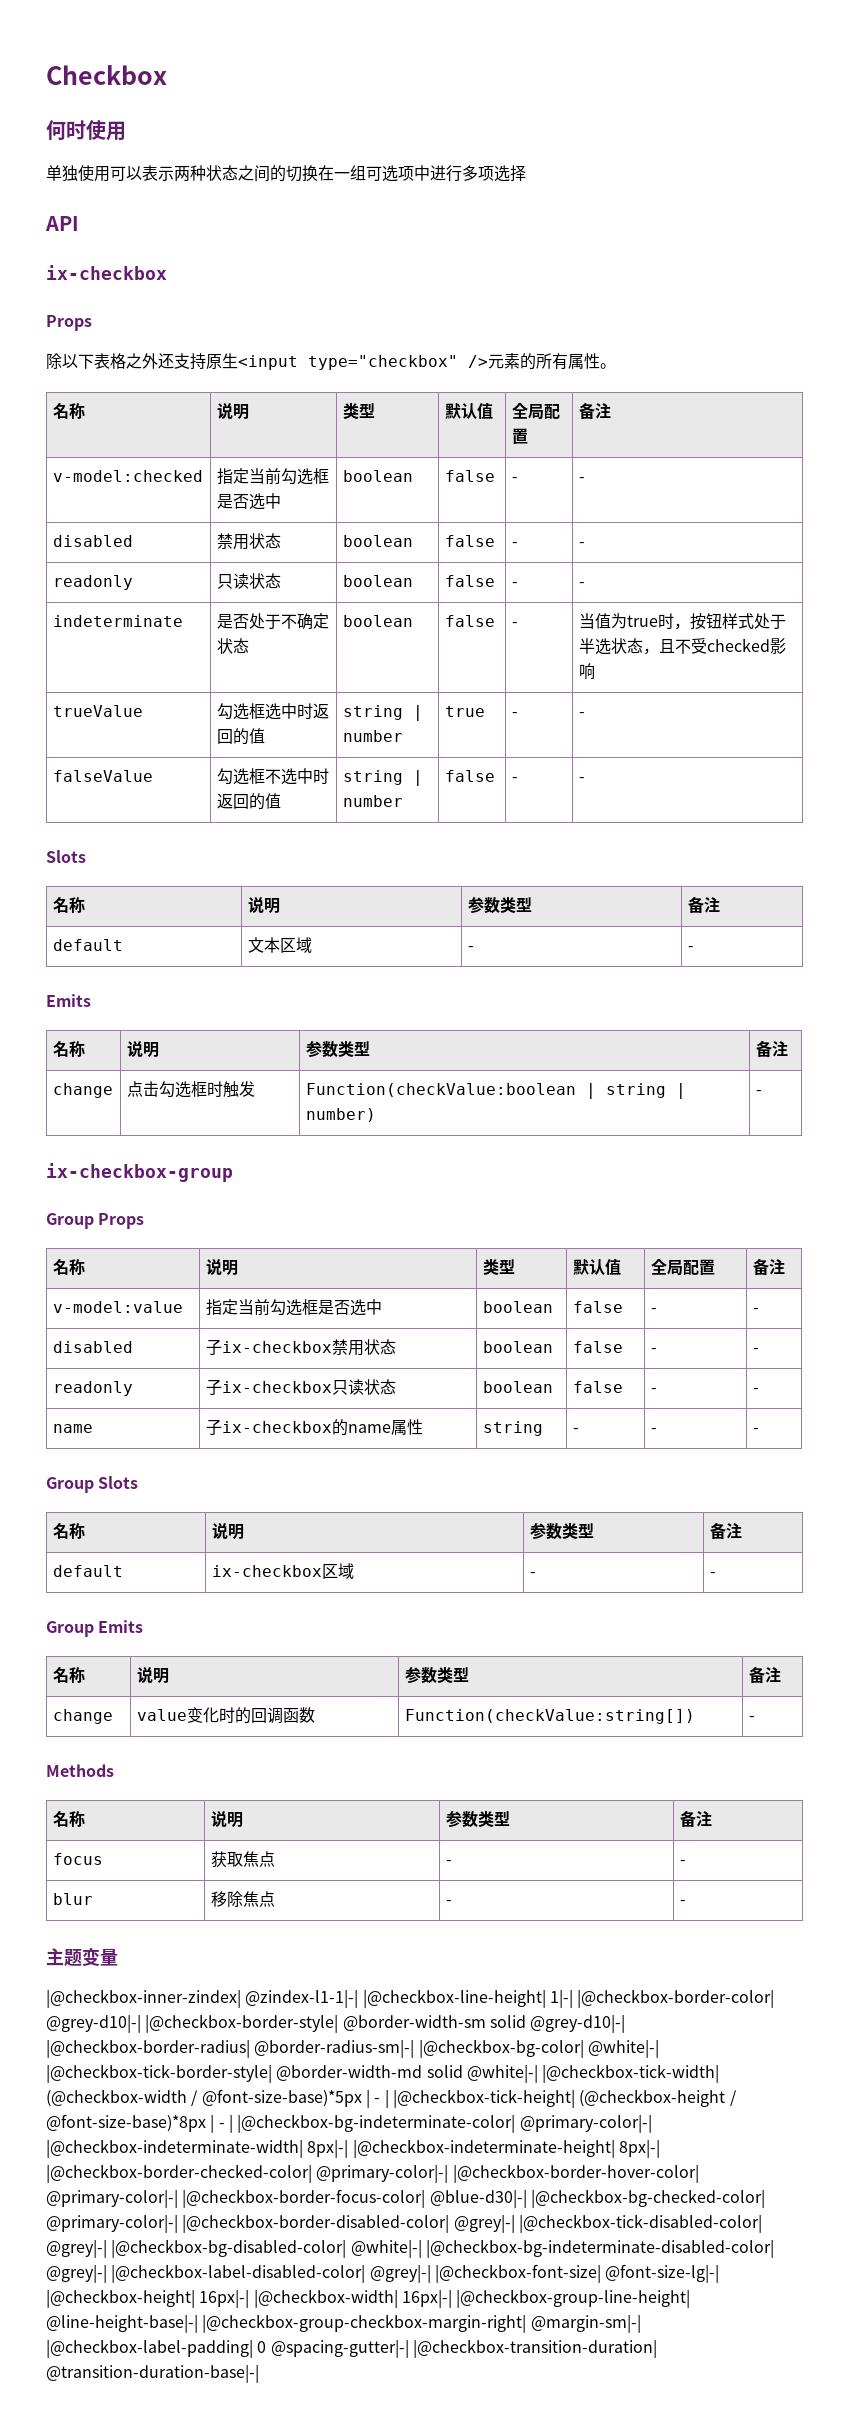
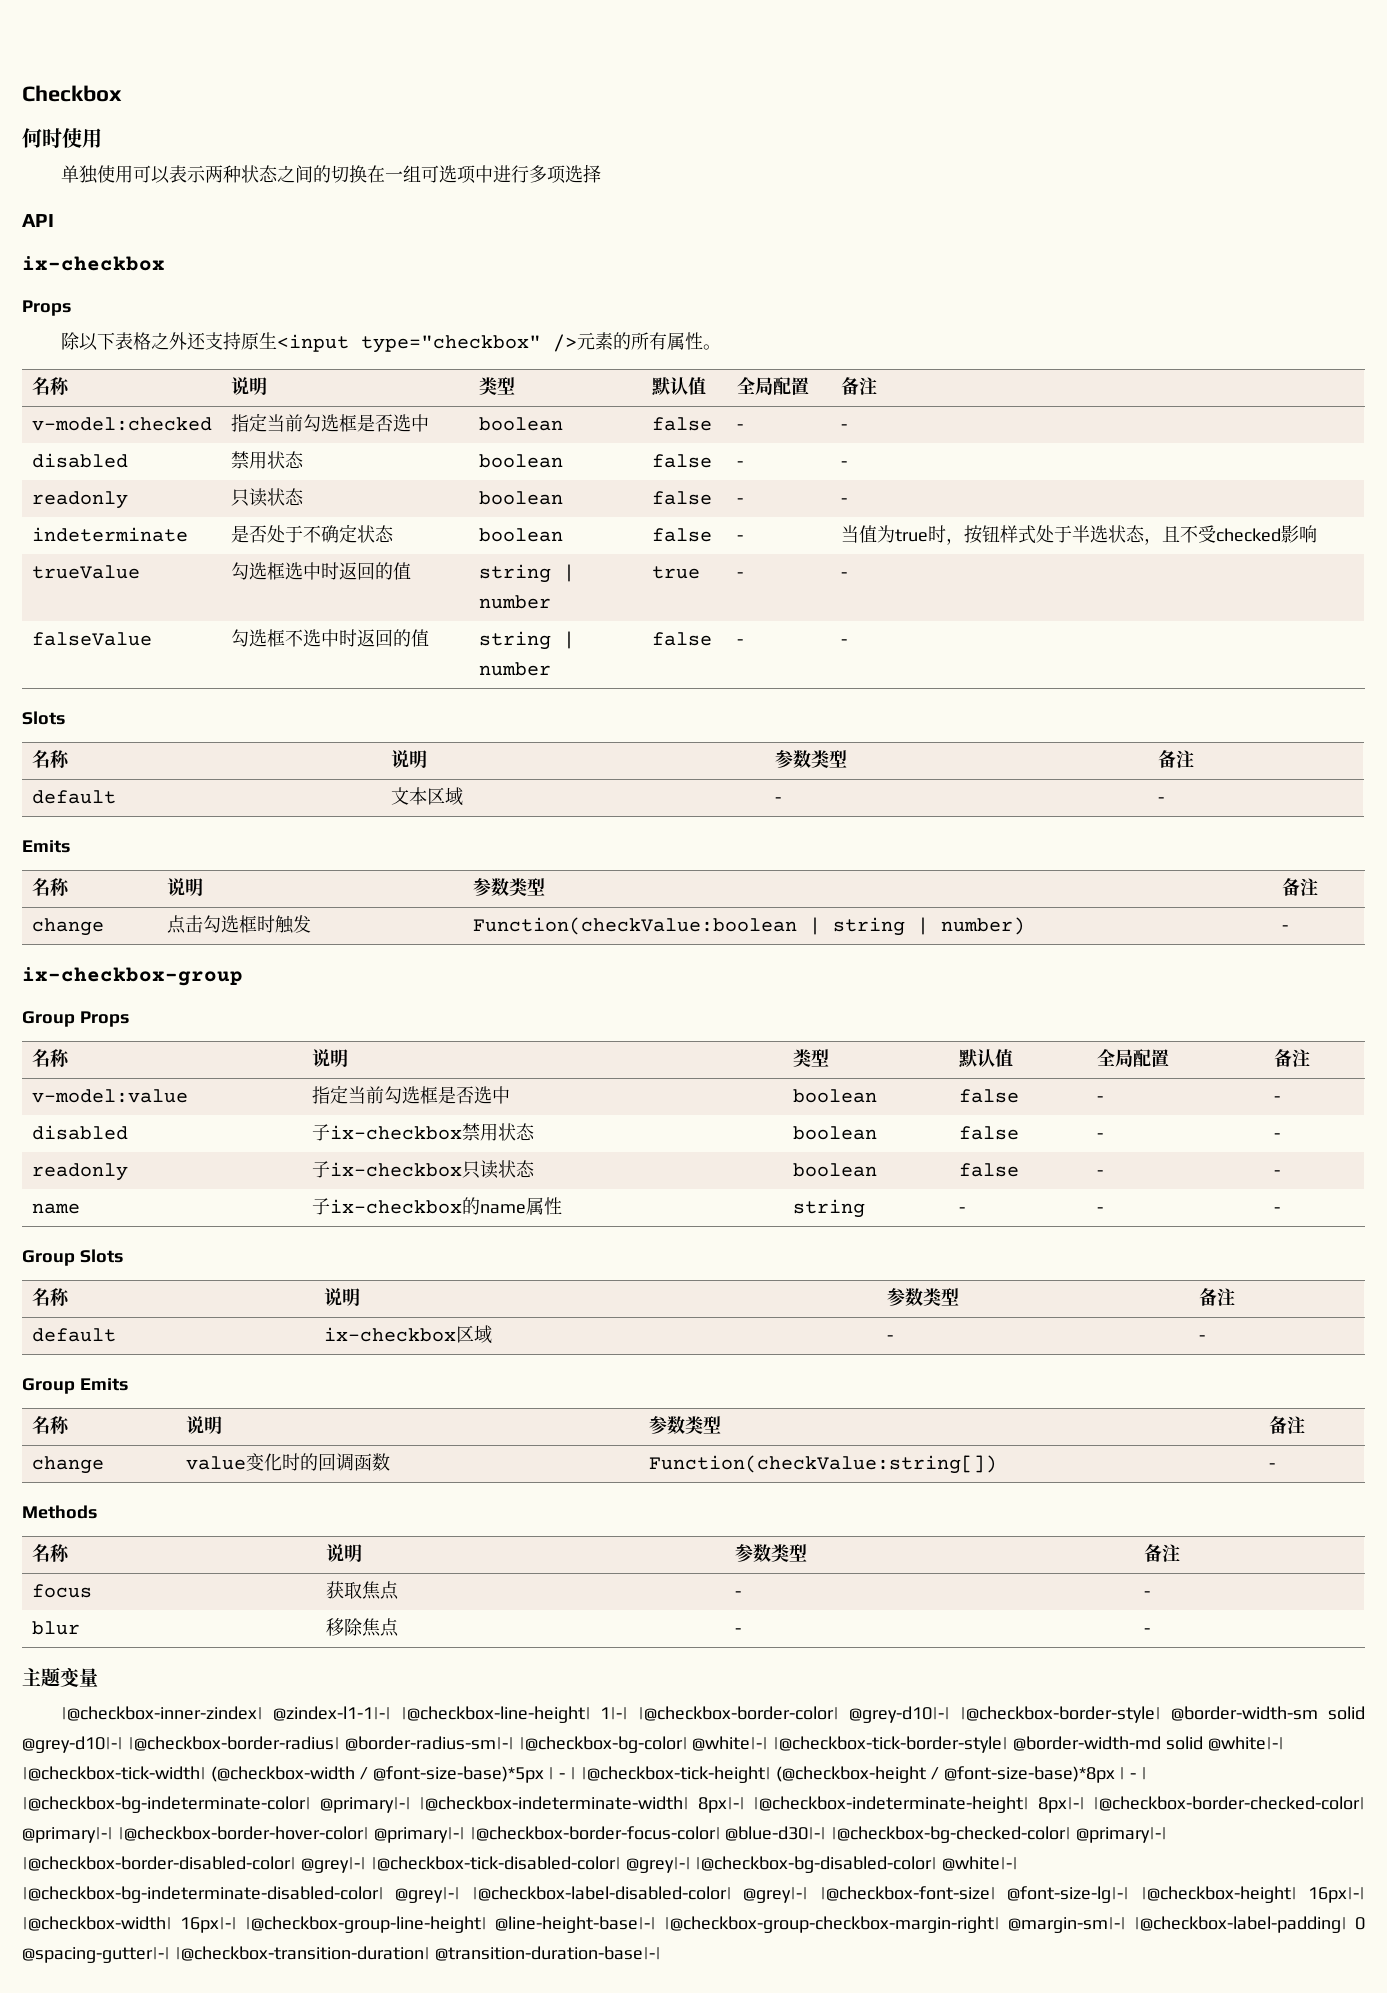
[519,2115,652,2133] @primary-color|-| -> [319,1797,411,1813] @primary|-|
[316,2164,699,2183] [46,2190,178,2208] @primary-color|-| |@checkbox-border-hover-color| @primary-color|-| -> [22,1826,465,1843] @primary|-| |@checkbox-border-hover-color| @primary|-|
[46,2215,178,2233] @primary-color|-| -> [1076,1827,1168,1843] @primary|-|

